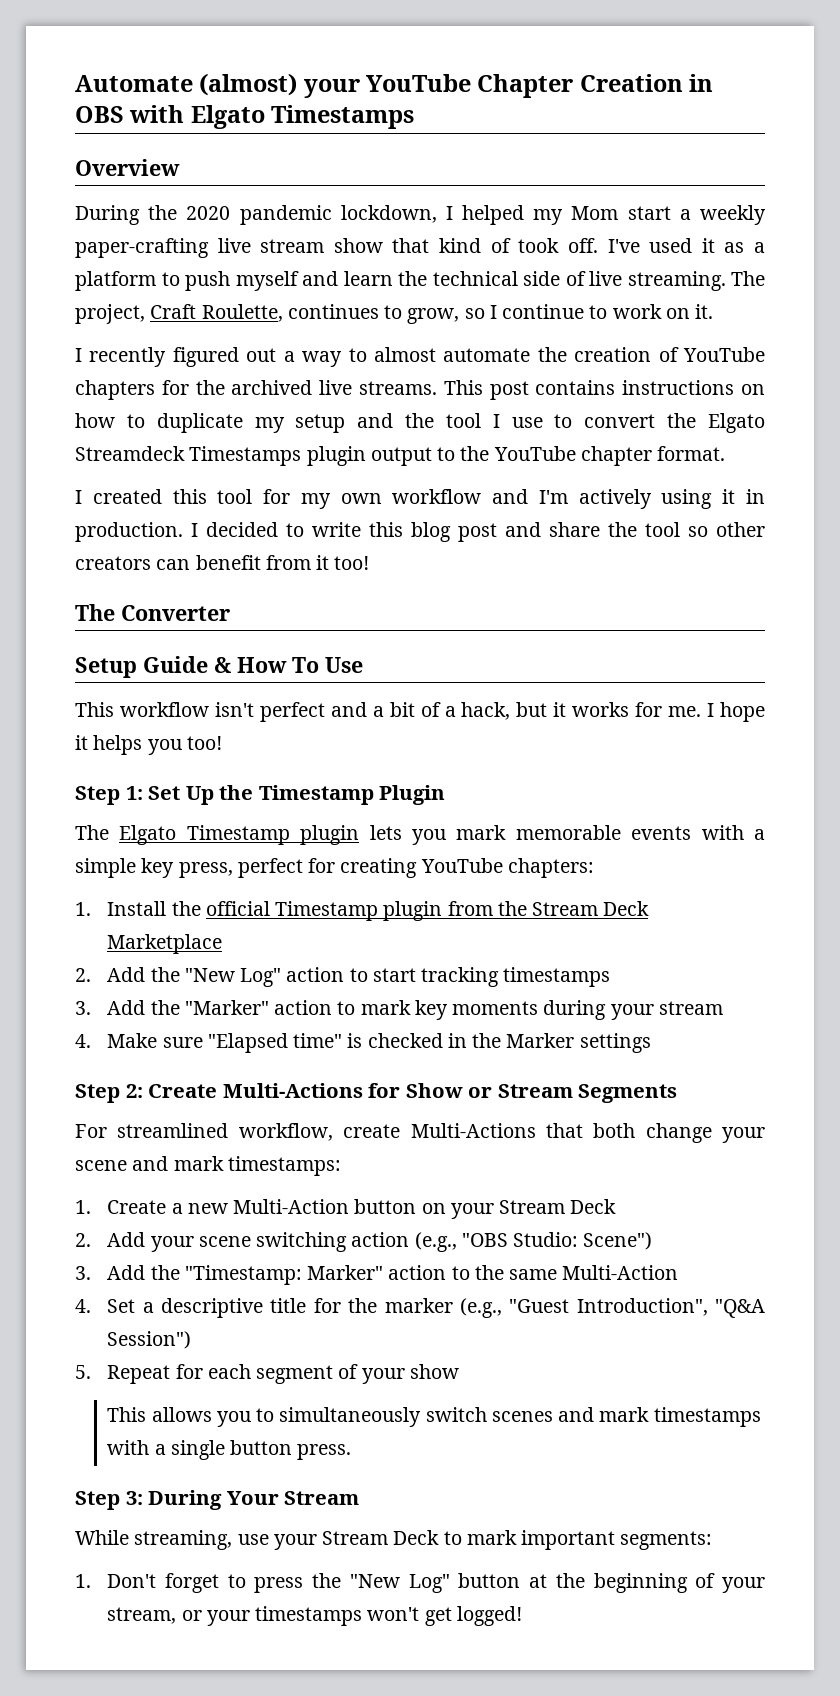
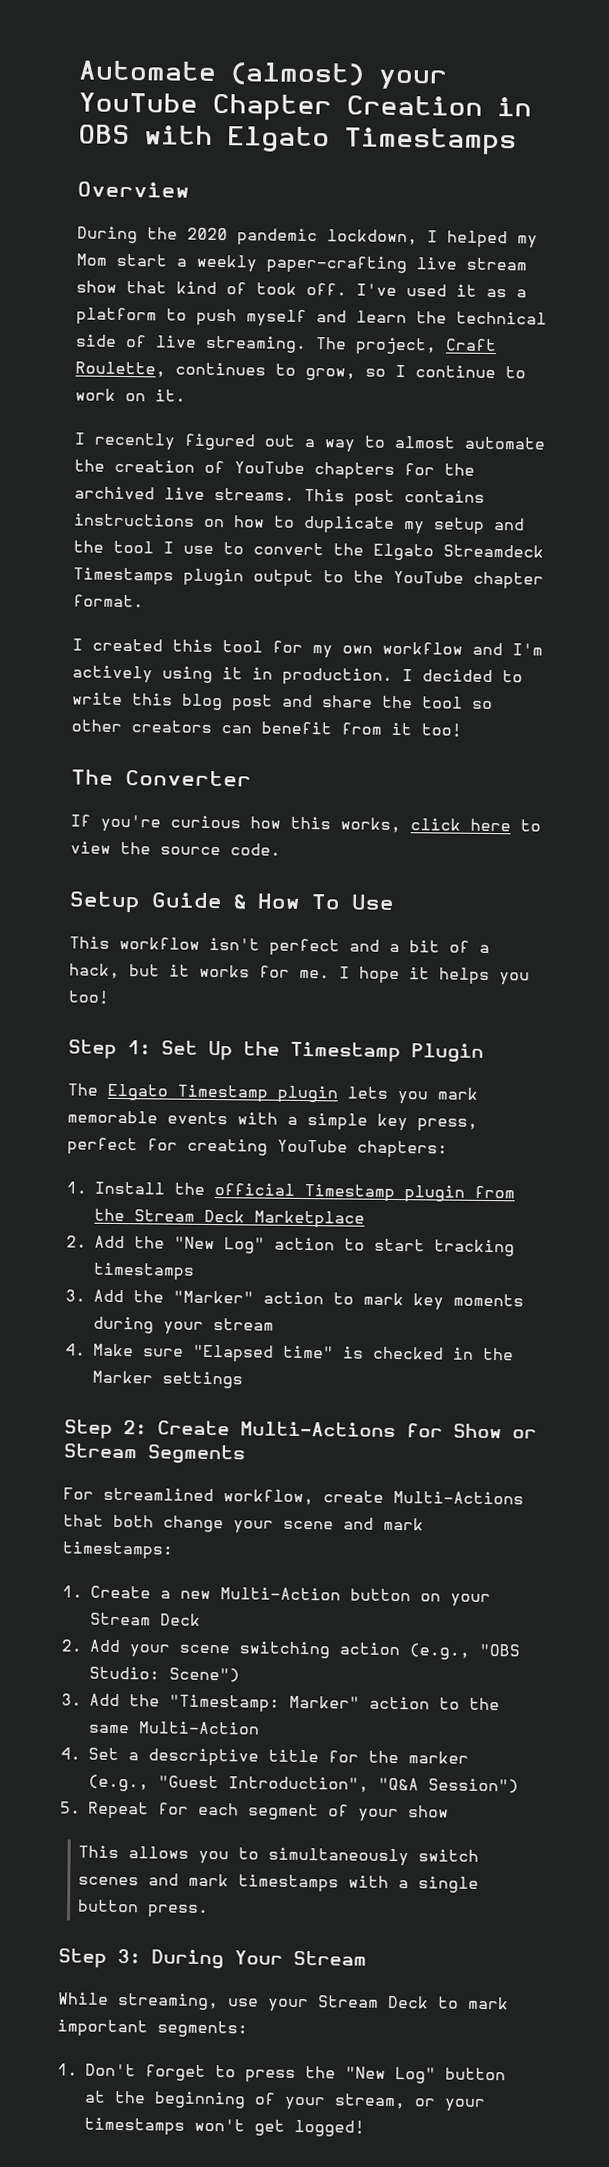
(230, 613) none -> [70,814,541,834] [70,841,281,856] // If you're curious how this works, click here to view the source code.

